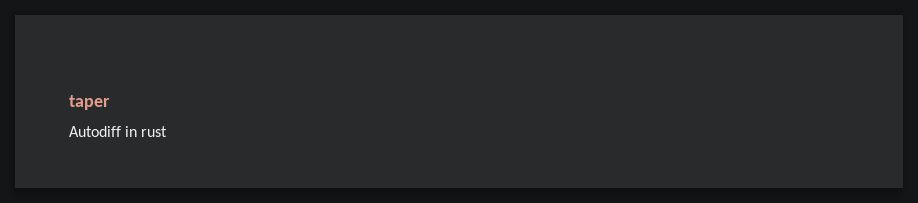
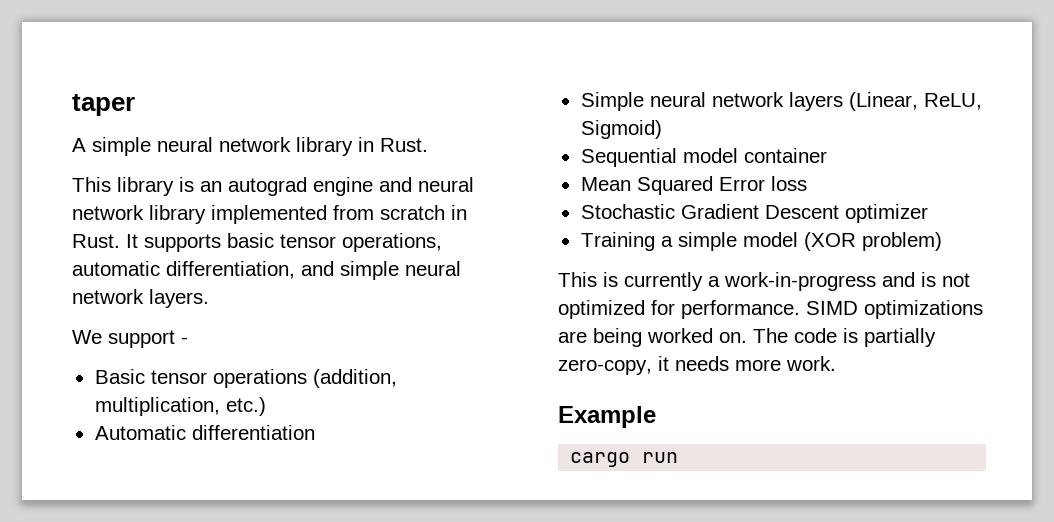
[69,126,168,137] Autodiff in rust -> [72,137,428,156] [72,177,474,196] [72,205,467,224] [72,233,442,252] [72,261,461,280] [72,289,209,308] [72,330,188,348] [94,369,397,388] [94,397,266,416] [94,425,315,440] [580,92,982,111] [580,120,662,139] [580,148,827,167] [580,176,807,195] [580,204,928,223] [580,232,942,251] [558,272,970,291] [558,300,983,319] [558,328,936,347] [558,356,836,375] [558,406,656,428] [570,452,679,467] A simple neural network library in Rust. // This library is an autograd engine and neural network library implemented from scratch in Rust. It supports basic tensor operations, automatic differentiation, and simple neural network layers. // We support - // Basic tensor operations (addition, multiplication, etc.) // Automatic differentiation // Simple neural network layers (Linear, ReLU, Sigmoid) // Sequential model container // Mean Squared Error loss // Stochastic Gradient Descent optimizer // Training a simple model (XOR problem) // This is currently a work-in-progress and is not optimized for performance. SIMD optimizations are being worked on. The code is partially zero-copy, it needs more work. // Example // cargo run

